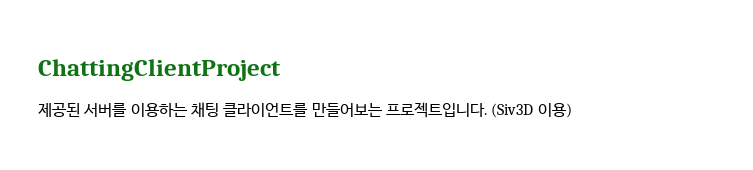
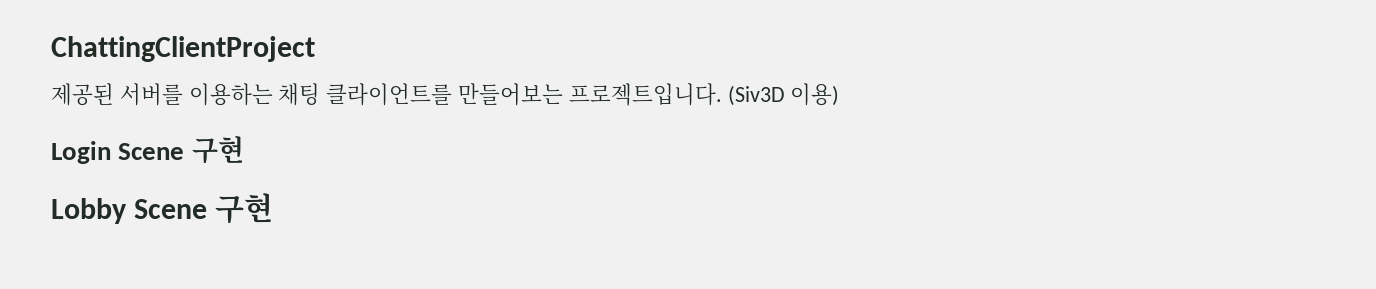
(572, 110) none -> [51,136,244,164] [51,193,274,224] // Login Scene 구현 // Lobby Scene 구현

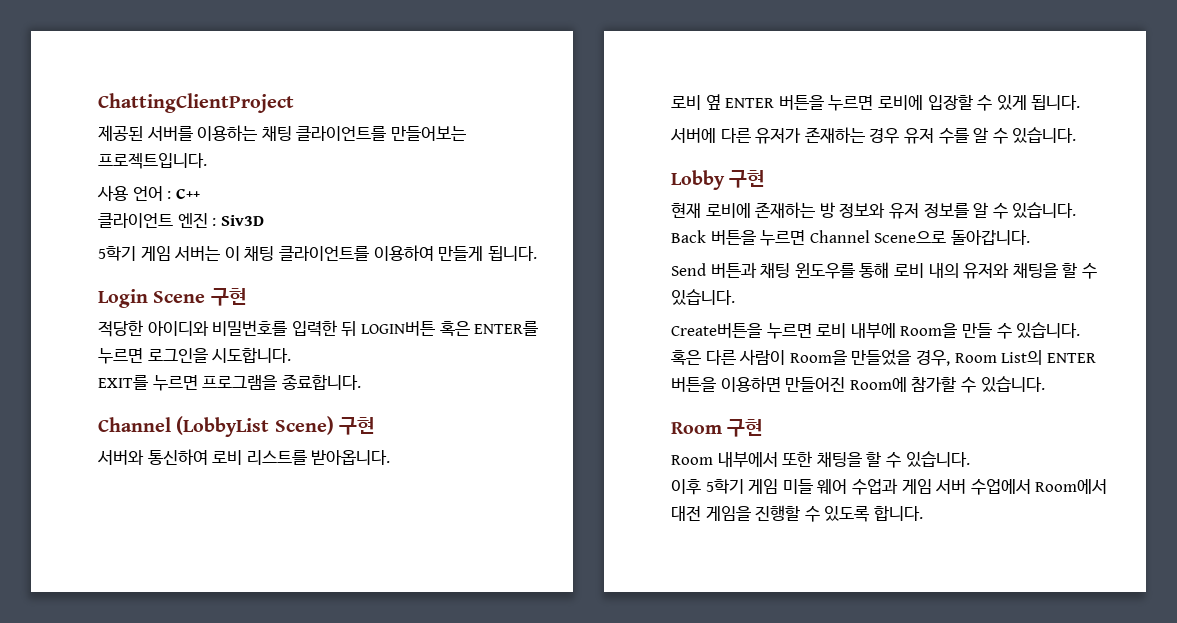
[727,83,840,106] [51,136,244,164] (Siv3D 이용) // Login Scene 구현 -> [97,185,200,201] [98,213,264,228] [98,245,537,261] [98,288,247,308] [98,320,539,337] [98,347,292,364] [98,374,361,391] [98,416,375,437] [97,449,391,465] [671,94,1081,111] [670,127,1077,144] // 사용 언어 : C++ // 클라이언트 엔진 : Siv3D // 5학기 게임 서버는 이 채팅 클라이언트를 이용하여 만들게 됩니다. // Login Scene 구현 // 적당한 아이디와 비밀번호를 입력한 뒤 LOGIN버튼 혹은 ENTER를 누르면 로그인을 시도합니다. // EXIT를 누르면 프로그램을 종료합니다. // Channel (LobbyList Scene) 구현 // 서버와 통신하여 로비 리스트를 받아옵니다. // 로비 옆 ENTER 버튼을 누르면 로비에 입장할 수 있게 됩니다. // 서버에 다른 유저가 존재하는 경우 유저 수를 알 수 있습니다.
[134,193,274,223] Scene 구현 -> [729,170,766,188] [671,202,1077,219] [671,230,1030,246] [671,262,1097,279] [671,289,735,305] [671,322,1081,339] [671,349,1096,366] [671,376,1045,393] [671,419,764,437] [671,451,970,468] [671,478,1108,495] [671,505,923,522] 구현 // 현재 로비에 존재하는 방 정보와 유저 정보를 알 수 있습니다. // Back 버튼을 누르면 Channel Scene으로 돌아갑니다. // Send 버튼과 채팅 윈도우를 통해 로비 내의 유저와 채팅을 할 수 있습니다. // Create버튼을 누르면 로비 내부에 Room을 만들 수 있습니다. // 혹은 다른 사람이 Room을 만들었을 경우, Room List의 ENTER 버튼을 이용하면 만들어진 Room에 참가할 수 있습니다. // Room 구현 // Room 내부에서 또한 채팅을 할 수 있습니다. // 이후 5학기 게임 미들 웨어 수업과 게임 서버 수업에서 Room에서 대전 게임을 진행할 수 있도록 합니다.

